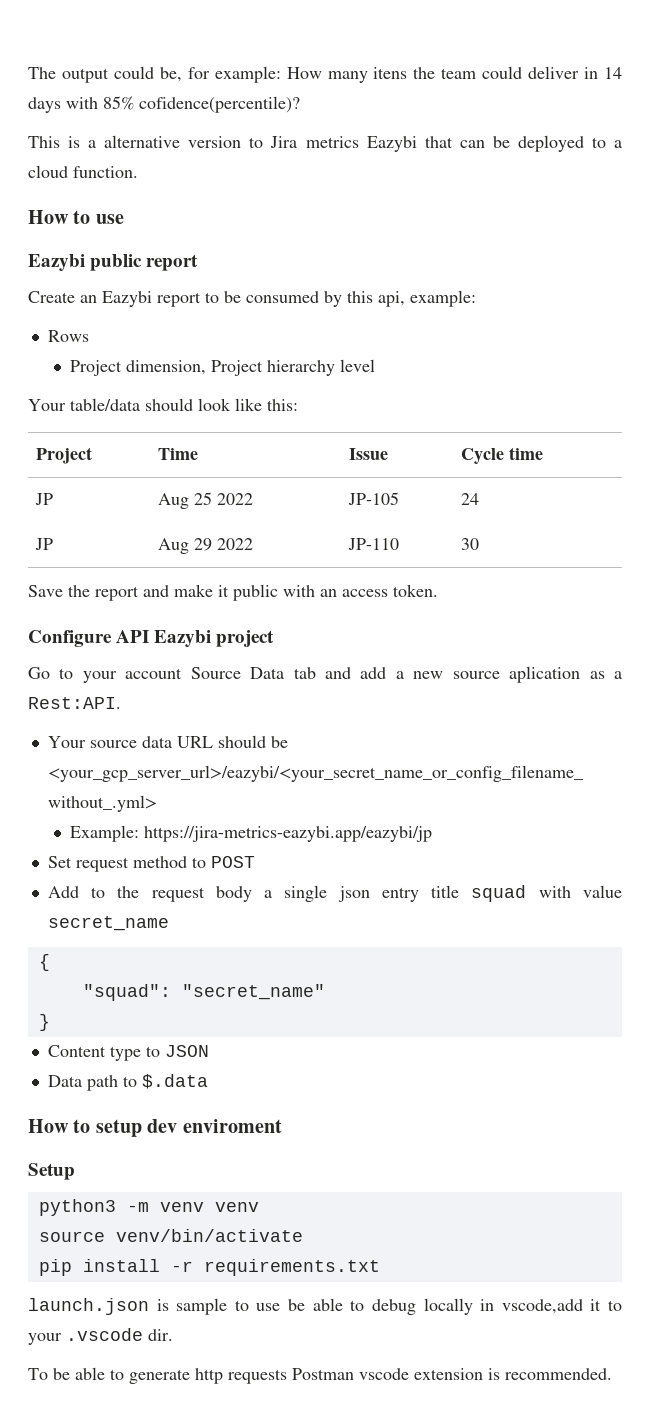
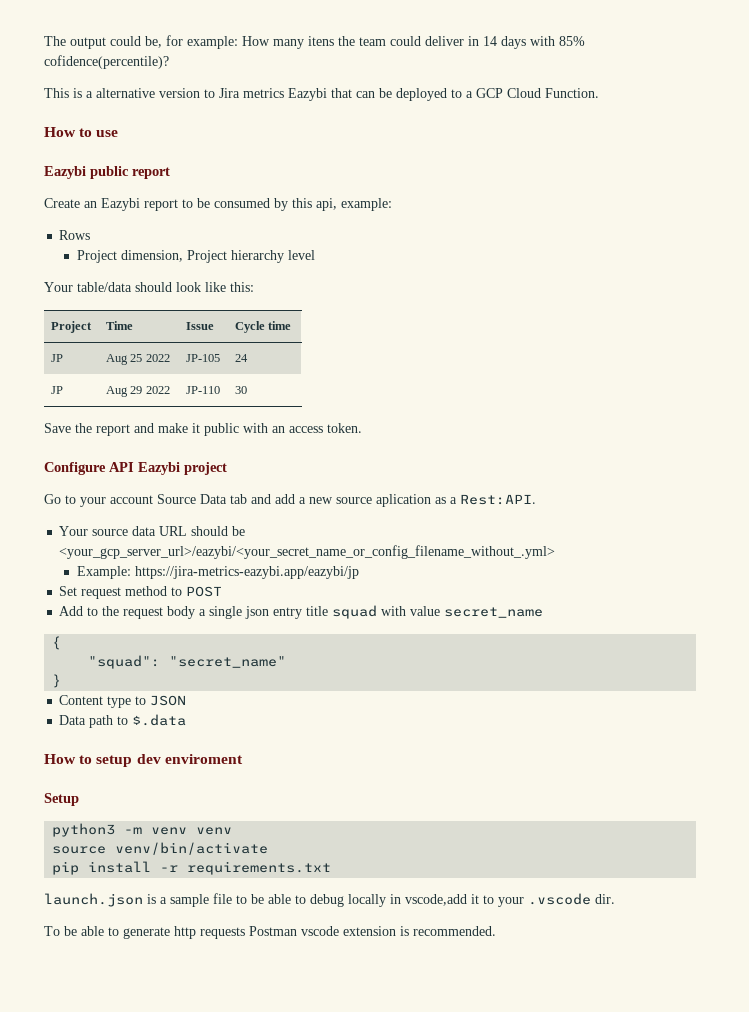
[28,165,138,178] cloud function. -> [476,88,599,98] GCP Cloud Function.
[176,1298,281,1315] sample to use -> [160,893,247,907] a sample file to

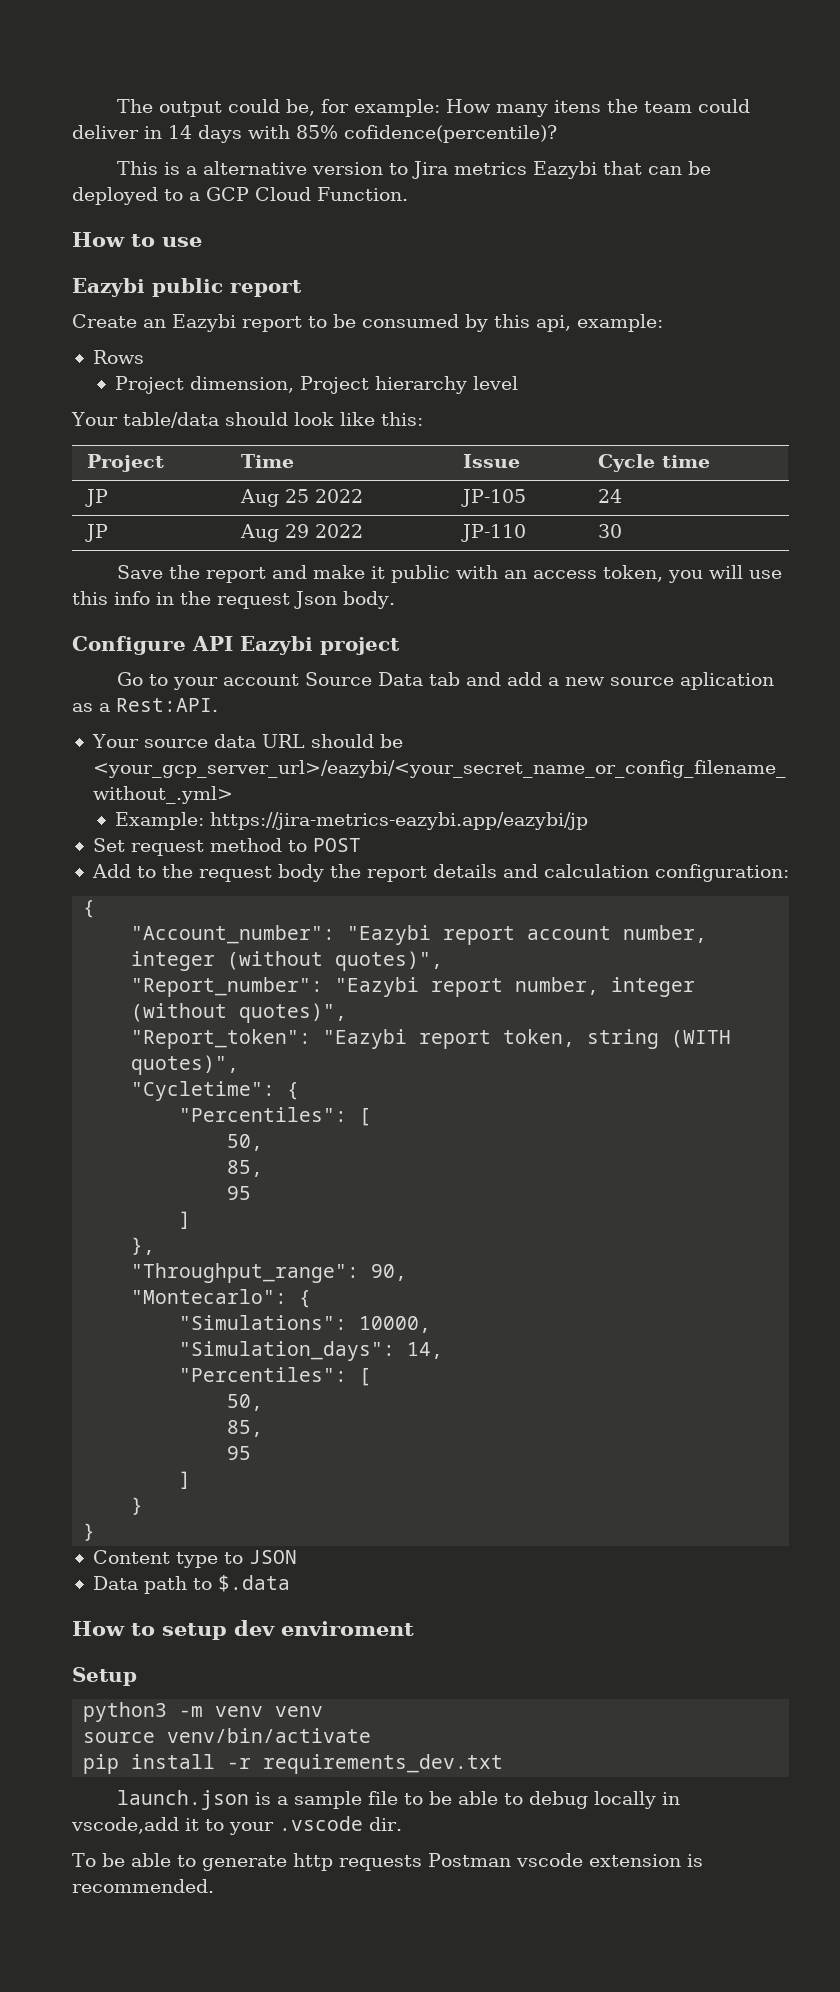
[327,423,362,433] token. -> [602,565,782,583] [72,591,395,609] token, you will use this info in the request Json body.
[199,605,544,619] [52,636,62,650] [88,655,287,669] a single json entry title squad with value secret_name // { // "squad": "secret_name" -> [329,864,789,882] [83,900,96,918] [131,925,708,945] [131,951,444,971] [131,977,696,997] [131,1003,348,1023] [131,1029,732,1049] [131,1055,240,1075] [131,1081,300,1101] [179,1107,372,1126] [227,1134,264,1151] [227,1160,264,1177] [227,1186,252,1200] [179,1211,192,1229] [131,1237,156,1255] [131,1263,408,1283] [131,1289,312,1308] [179,1315,432,1333] [179,1341,444,1361] [179,1367,372,1386] [227,1394,264,1411] [227,1420,264,1437] [227,1446,252,1460] [179,1471,192,1489] [131,1497,144,1515] the report details and calculation configuration: // { // "Account_number": "Eazybi report account number, integer (without quotes)", // "Report_number": "Eazybi report number, integer (without quotes)", // "Report_token": "Eazybi report token, string (WITH quotes)", // "Cycletime": { // "Percentiles": [ // 50, // 85, // 95 // ] // }, // "Throughput_range": 90, // "Montecarlo": { // "Simulations": 10000, // "Simulation_days": 14, // "Percentiles": [ // 50, // 85, // 95 // ] // }
[187,861,332,875] requirements.txt -> [263,1754,504,1774] requirements_dev.txt

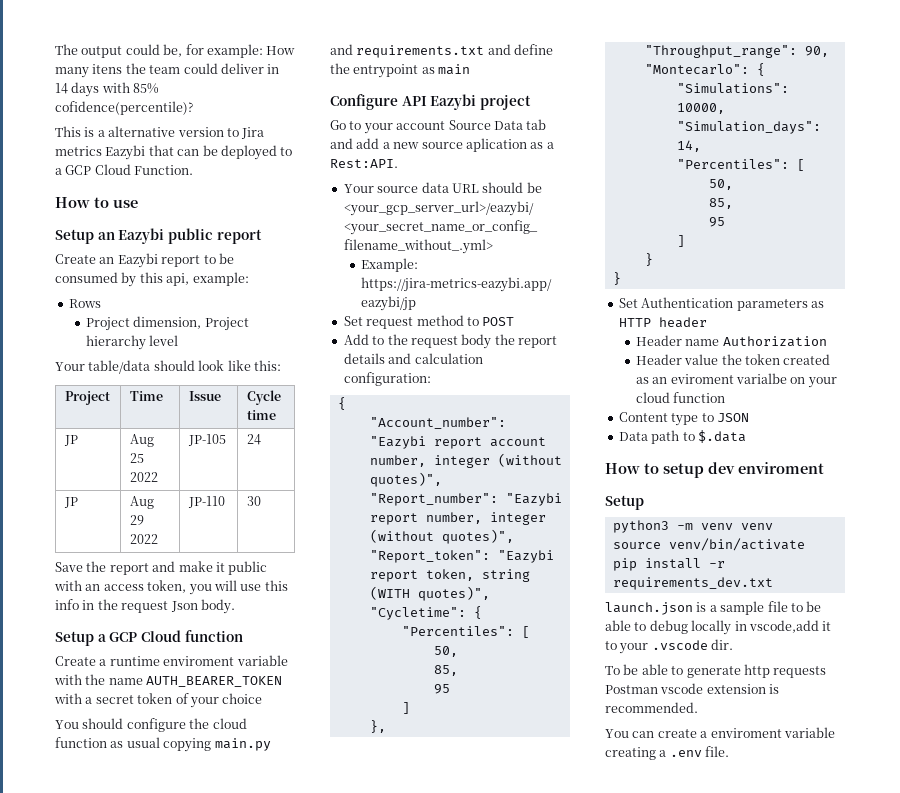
(202, 242) none -> [55,229,115,244] Setup an
(395, 600) none -> [55,630,243,646] [55,655,288,666] [54,674,283,687] [54,693,263,708] [55,718,247,732] [55,737,271,752] [330,44,554,58] [330,63,471,78] // Setup a GCP Cloud function // Create a runtime enviroment variable with the name AUTH_BEARER_TOKEN with a secret token of your choice // You should configure the cloud function as usual copying main.py and requirements.txt and define the entrypoint as main
(96, 1532) none -> [618,297,824,311] [618,317,707,328] [635,335,827,347] [635,354,831,365] [635,373,837,388] [635,392,726,403] // Set Authentication parameters as HTTP header // Header name Authorization // Header value the token created as an eviroment varialbe on your cloud function
(214, 1886) none -> [605,727,835,738] [605,746,730,760] // You can create a enviroment variable creating a .env file.

